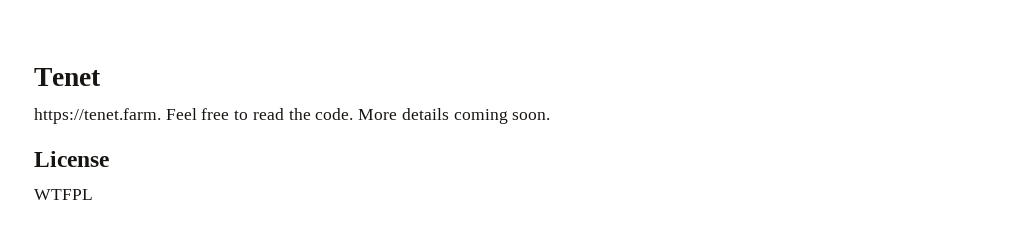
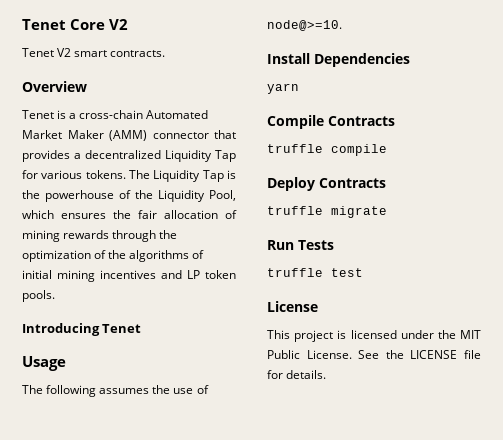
[34,68,101,86] [34,108,551,124] [34,151,109,167] [34,189,93,200] Tenet // https://tenet.farm. Feel free to read the code. More details coming soon. // License // WTFPL -> [22,19,128,30] [22,48,166,57] [22,81,87,92] [22,110,209,119] [22,130,236,141] [22,150,236,162] [22,170,236,182] [22,190,236,202] [22,210,237,219] [22,230,178,242] [22,250,205,262] [22,270,236,282] [22,290,55,302] [22,323,142,336] [22,356,66,371] [22,385,209,397] [267,20,342,31] [267,53,410,67] [267,83,299,94] [267,115,395,129] [267,144,387,156] [267,177,386,191] [267,206,387,218] [267,240,334,250] [267,268,363,277] [267,301,318,312] [267,330,481,342] [267,350,481,359] [267,370,327,379] Tenet Core V2 // Tenet V2 smart contracts. // Overview // Tenet is a cross-chain Automated Market Maker (AMM) connector that provides a decentralized Liquidity Tap for various tokens. The Liquidity Tap is the powerhouse of the Liquidity Pool, which ensures the fair allocation of mining rewards through the optimization of the algorithms of initial mining incentives and LP token pools. // Introducing Tenet // Usage // The following assumes the use of node@>=10. // Install Dependencies // yarn // Compile Contracts // truffle compile // Deploy Contracts // truffle migrate // Run Tests // truffle test // License // This project is licensed under the MIT Public License. See the LICENSE file for details.

